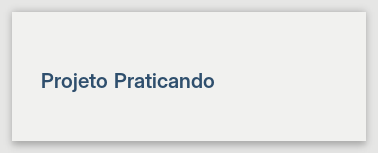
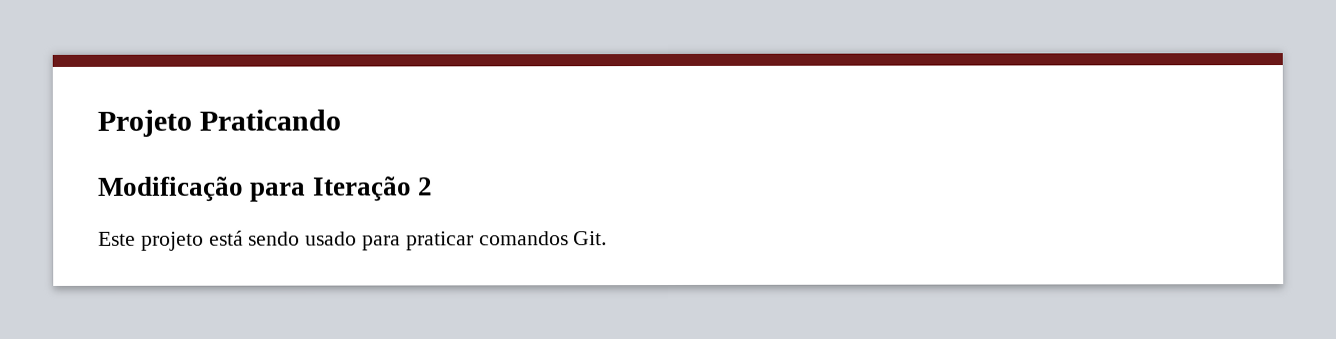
(215, 80) none -> [98,176,433,202] [98,230,608,251] // Modificação para Iteração 2 // Este projeto está sendo usado para praticar comandos Git.

